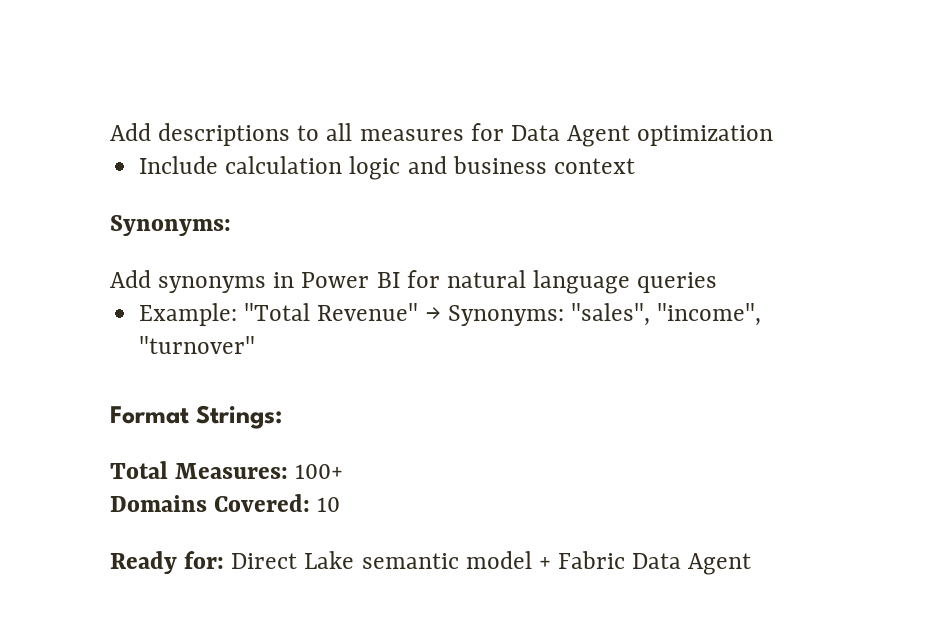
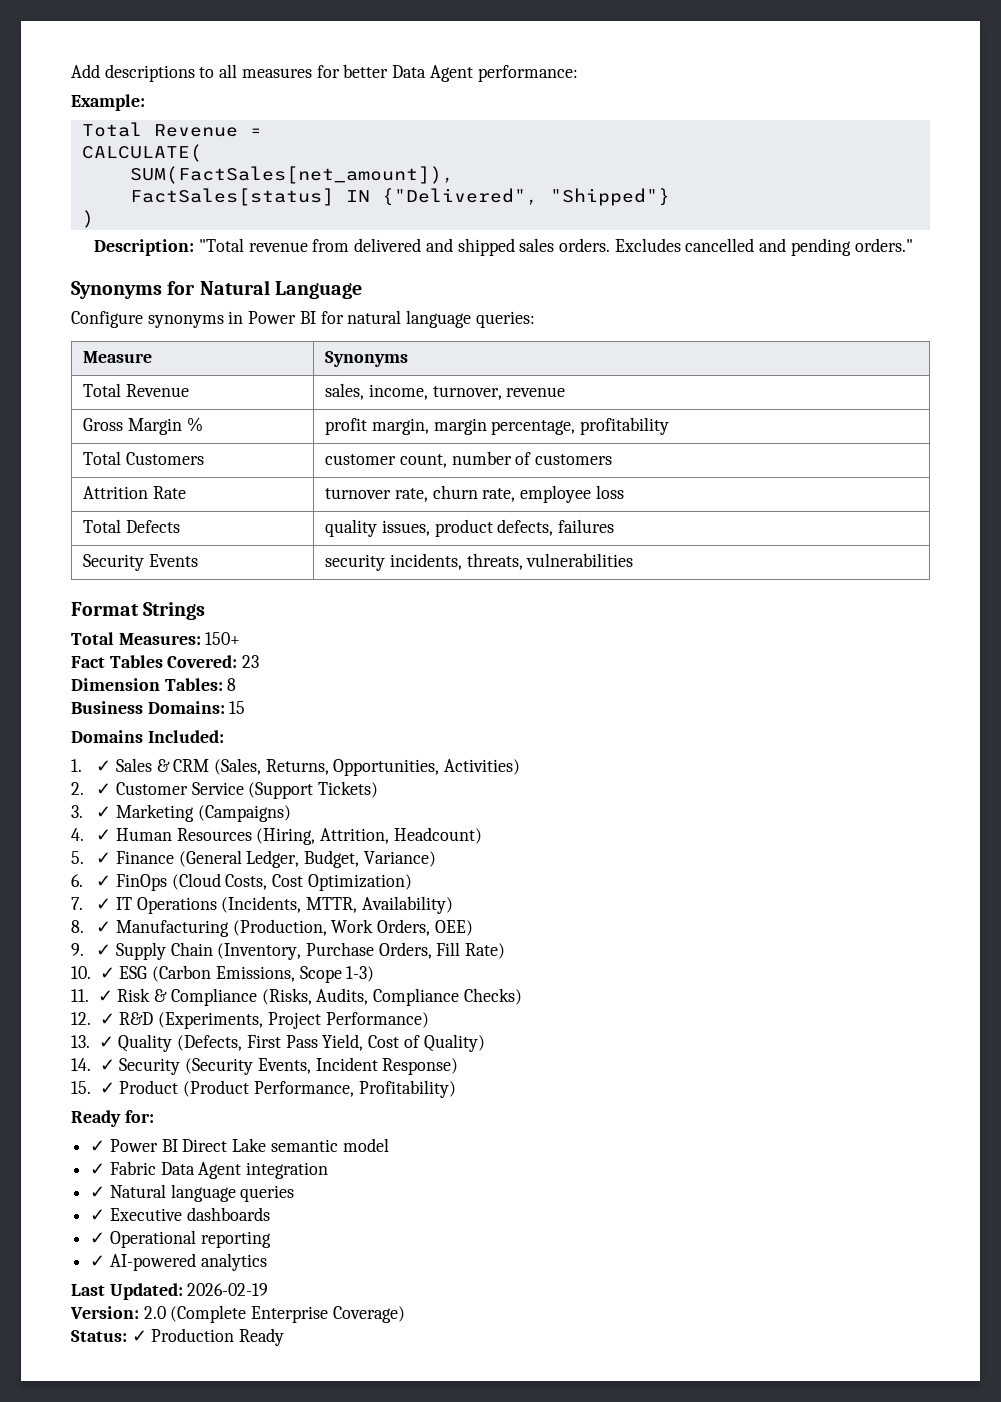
[510,125,774,147] [139,156,635,180] [110,215,231,236] [110,270,151,288] Data Agent optimization // Include calculation logic and business context // Synonyms: // Add -> [343,64,578,82] [71,94,145,111] [81,122,262,137] [81,144,202,162] [129,166,454,184] [129,188,670,206] [81,210,94,228] [94,238,913,256] [71,280,362,299] [71,311,143,328] better Data Agent performance: // Example: // Total Revenue = // CALCULATE( // SUM(FactSales[net_amount]), // FactSales[status] IN {"Delivered", "Shipped"} // ) // Description: "Total revenue from delivered and shipped sales orders. Excludes cancelled and pending orders." // Synonyms for Natural Language // Configure
[637,272,718,293] [139,303,762,326] [139,336,256,354] queries // Example: "Total Revenue" → Synonyms: "sales", "income", "turnover" -> [475,311,535,328] [83,351,153,363] [325,351,409,367] [83,383,190,397] [325,383,566,400] [83,417,203,435] [325,417,670,435] [83,451,205,465] [325,451,613,468] [83,486,187,499] [325,485,624,503] [83,519,181,533] [325,519,615,537] [83,554,199,571] [325,553,634,571] queries: // Measure | Synonyms // Total Revenue | sales, income, turnover, revenue // Gross Margin % | profit margin, margin percentage, profitability // Total Customers | customer count, number of customers // Attrition Rate | turnover rate, churn rate, employee loss // Total Defects | quality issues, product defects, failures // Security Events | security incidents, threats, vulnerabilities
[196,405,282,429] Strings: -> [143,602,206,620] Strings
[295,464,344,479] [110,494,341,512] 100+ // Domains Covered: 10 -> [205,632,241,645] [71,655,260,668] [71,678,237,691] [71,701,246,714] [71,730,224,743] [71,758,521,776] [71,781,378,799] [71,804,291,822] [71,827,482,845] [71,850,436,868] [71,873,412,891] [71,896,453,914] [71,919,473,937] [71,942,506,960] [71,965,375,983] [71,988,522,1006] [71,1012,429,1029] [71,1034,485,1052] [71,1057,459,1075] [71,1080,456,1098] 150+ // Fact Tables Covered: 23 // Dimension Tables: 8 // Business Domains: 15 // Domains Included: // 1. ✓ Sales & CRM (Sales, Returns, Opportunities, Activities) // 2. ✓ Customer Service (Support Tickets) // 3. ✓ Marketing (Campaigns) // 4. ✓ Human Resources (Hiring, Attrition, Headcount) // 5. ✓ Finance (General Ledger, Budget, Variance) // 6. ✓ FinOps (Cloud Costs, Cost Optimization) // 7. ✓ IT Operations (Incidents, MTTR, Availability) // 8. ✓ Manufacturing (Production, Work Orders, OEE) // 9. ✓ Supply Chain (Inventory, Purchase Orders, Fill Rate) // 10. ✓ ESG (Carbon Emissions, Scope 1-3) // 11. ✓ Risk & Compliance (Risks, Audits, Compliance Checks) // 12. ✓ R&D (Experiments, Project Performance) // 13. ✓ Quality (Defects, First Pass Yield, Cost of Quality) // 14. ✓ Security (Security Events, Incident Response) // 15. ✓ Product (Product Performance, Profitability)
(225, 560) none -> [90,1139,178,1152] // ✓ Power BI
[538,557,551,569] + -> [90,1163,106,1175] // ✓
(752, 564) none -> [246,1162,329,1179] [90,1184,295,1202] [90,1207,270,1221] [90,1230,271,1248] [90,1253,267,1271] [71,1283,269,1300] [70,1305,405,1323] [71,1328,285,1346] integration // ✓ Natural language queries // ✓ Executive dashboards // ✓ Operational reporting // ✓ AI-powered analytics // Last Updated: 2026-02-19 // Version: 2.0 (Complete Enterprise Coverage) // Status: ✓ Production Ready

